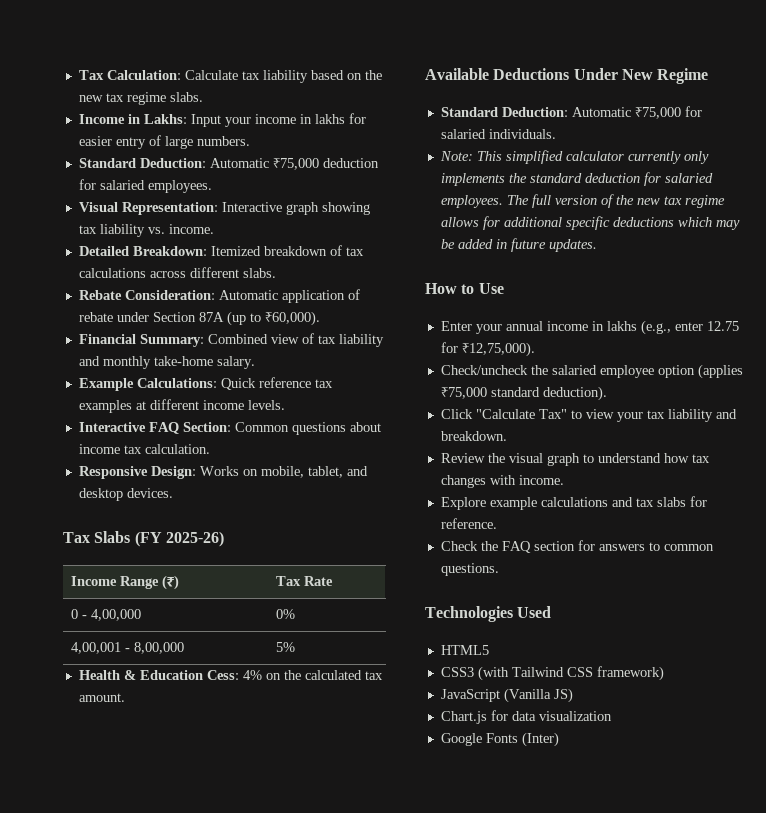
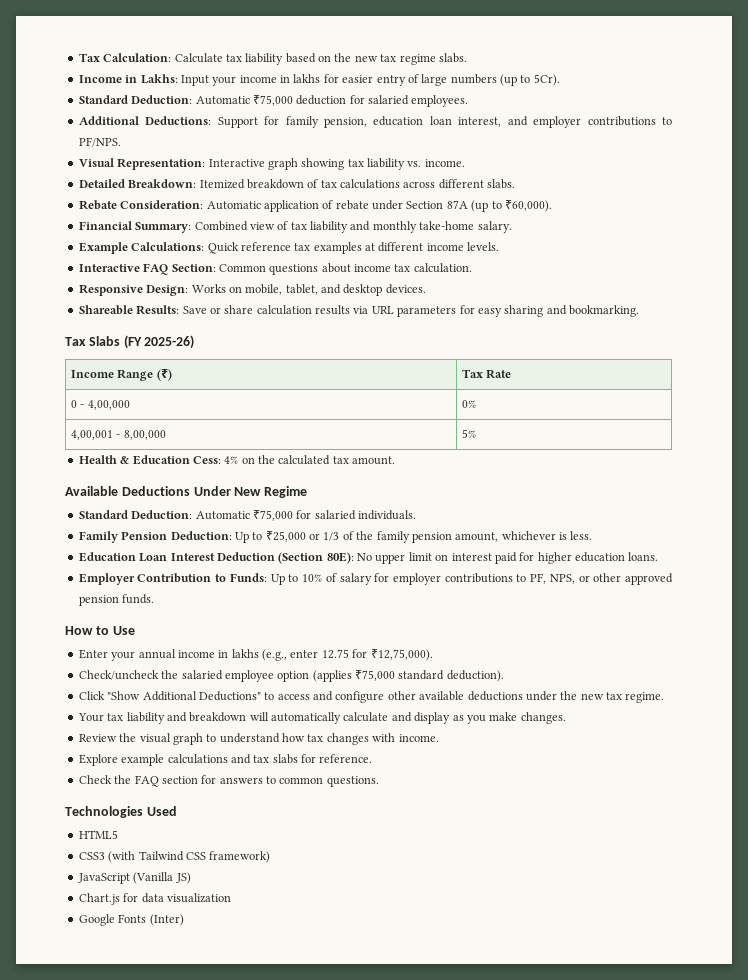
[196,136,250,146] numbers. -> [450,74,560,86] numbers (up to 5Cr).
(212, 186) none -> [78,116,672,128] [78,137,121,147] // Additional Deductions: Support for family pension, education loan interest, and employer contributions to PF/NPS.
(173, 493) none -> [78,305,639,317] // Shareable Results: Save or share calculation results via URL parameters for easy sharing and bookmarking.
[439,150,709,164] [440,172,713,186] [440,194,725,208] [440,216,740,230] [440,238,597,252] Note: This simplified calculator currently only implements the standard deduction for salaried employees. The full version of the new tax regime allows for additional specific deductions which may be added in future updates. -> [78,531,593,543] [78,552,659,564] [78,573,674,585] [78,594,155,606] Family Pension Deduction: Up to ₹25,000 or 1/3 of the family pension amount, whichever is less. // Education Loan Interest Deduction (Section 80E): No upper limit on interest paid for higher education loans. // Employer Contribution to Funds: Up to 10% of salary for employer contributions to PF, NPS, or other approved pension funds.
[475,409,737,422] [440,431,507,441] "Calculate Tax" to view your tax liability and breakdown. -> [107,691,665,703] [77,712,566,724] "Show Additional Deductions" to access and configure other available deductions under the new tax regime. // Your tax liability and breakdown will automatically calculate and display as you make changes.

